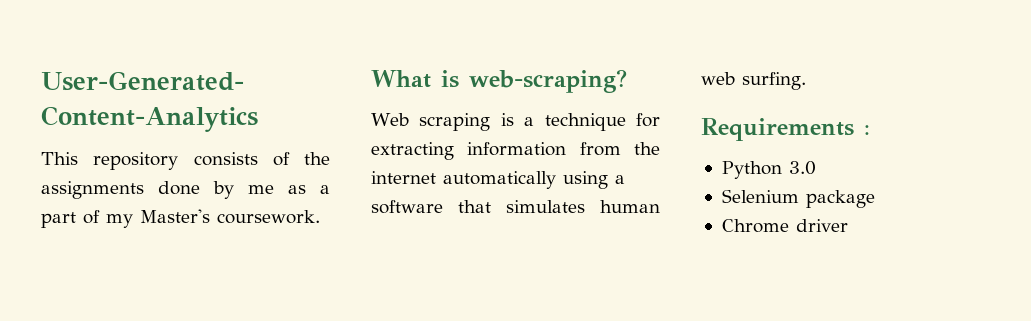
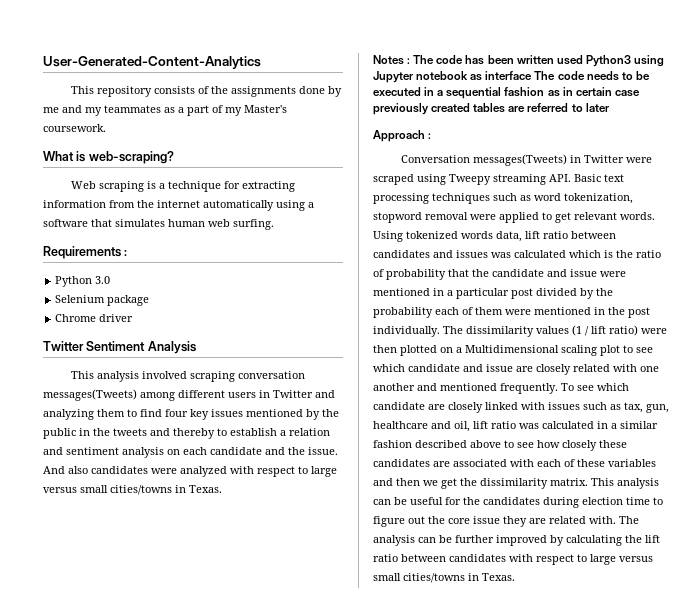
(274, 189) none -> [62,105,161,116] and my teammates
(848, 225) none -> [43,341,196,354] [70,371,305,382] [43,389,335,401] [43,409,339,420] [43,428,330,439] [43,447,338,458] [43,466,337,477] [43,485,222,495] [373,55,664,67] [373,71,650,83] [373,87,640,99] [373,103,609,115] [373,130,432,142] [400,154,652,166] [373,174,624,185] [373,193,633,204] [373,212,655,223] [373,231,616,242] [373,250,661,258] [373,269,626,280] [373,288,613,299] [373,307,650,318] [373,325,667,337] [373,345,653,356] [373,364,659,375] [373,383,629,394] [373,402,669,413] [373,421,658,432] [373,440,627,451] [373,459,656,467] [373,478,659,489] [373,497,663,508] [373,516,639,527] [373,535,660,546] [373,554,653,565] [373,573,515,583] // Twitter Sentiment Analysis // This analysis involved scraping conversation messages(Tweets) among different users in Twitter and analyzing them to find four key issues mentioned by the public in the tweets and thereby to establish a relation and sentiment analysis on each candidate and the issue. And also candidates were analyzed with respect to large versus small cities/towns in Texas. // Notes : The code has been written used Python3 using Jupyter notebook as interface The code needs to be executed in a sequential fashion as in certain case previously created tables are referred to later // Approach : // Conversation messages(Tweets) in Twitter were scraped using Tweepy streaming API. Basic text processing techniques such as word tokenization, stopword removal were applied to get relevant words. Using tokenized words data, lift ratio between candidates and issues was calculated which is the ratio of probability that the candidate and issue were mentioned in a particular post divided by the probability each of them were mentioned in the post individually. The dissimilarity values (1 / lift ratio) were then plotted on a Multidimensional scaling plot to see which candidate and issue are closely related with one another and mentioned frequently. To see which candidate are closely linked with issues such as tax, gun, healthcare and oil, lift ratio was calculated in a similar fashion described above to see how closely these candidates are associated with each of these variables and then we get the dissimilarity matrix. This analysis can be useful for the candidates during election time to figure out the core issue they are related with. The analysis can be further improved by calculating the lift ratio between candidates with respect to large versus small cities/towns in Texas.

